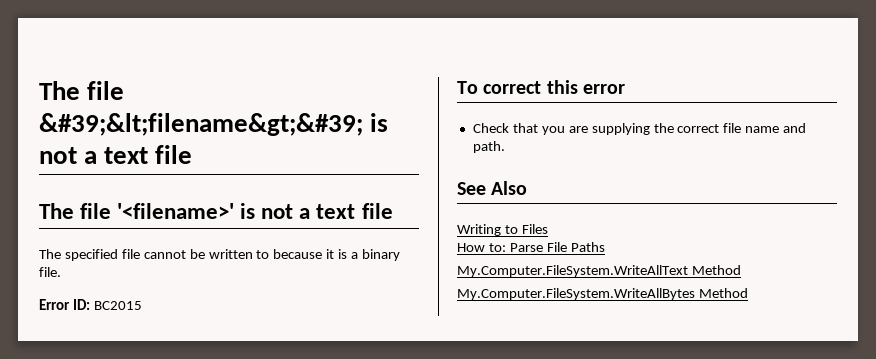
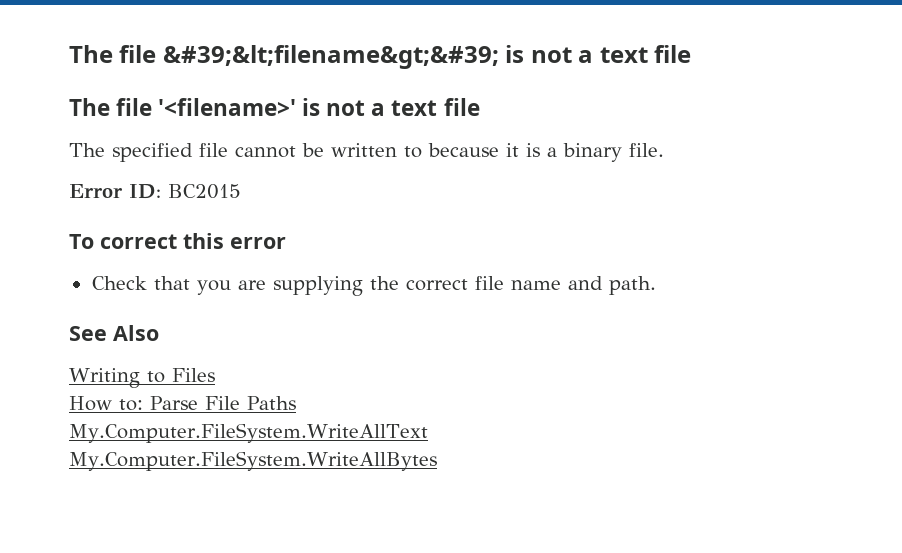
[691,265,741,275] Method -> (428, 433) none
[698,288,748,298] Method -> (437, 461) none

